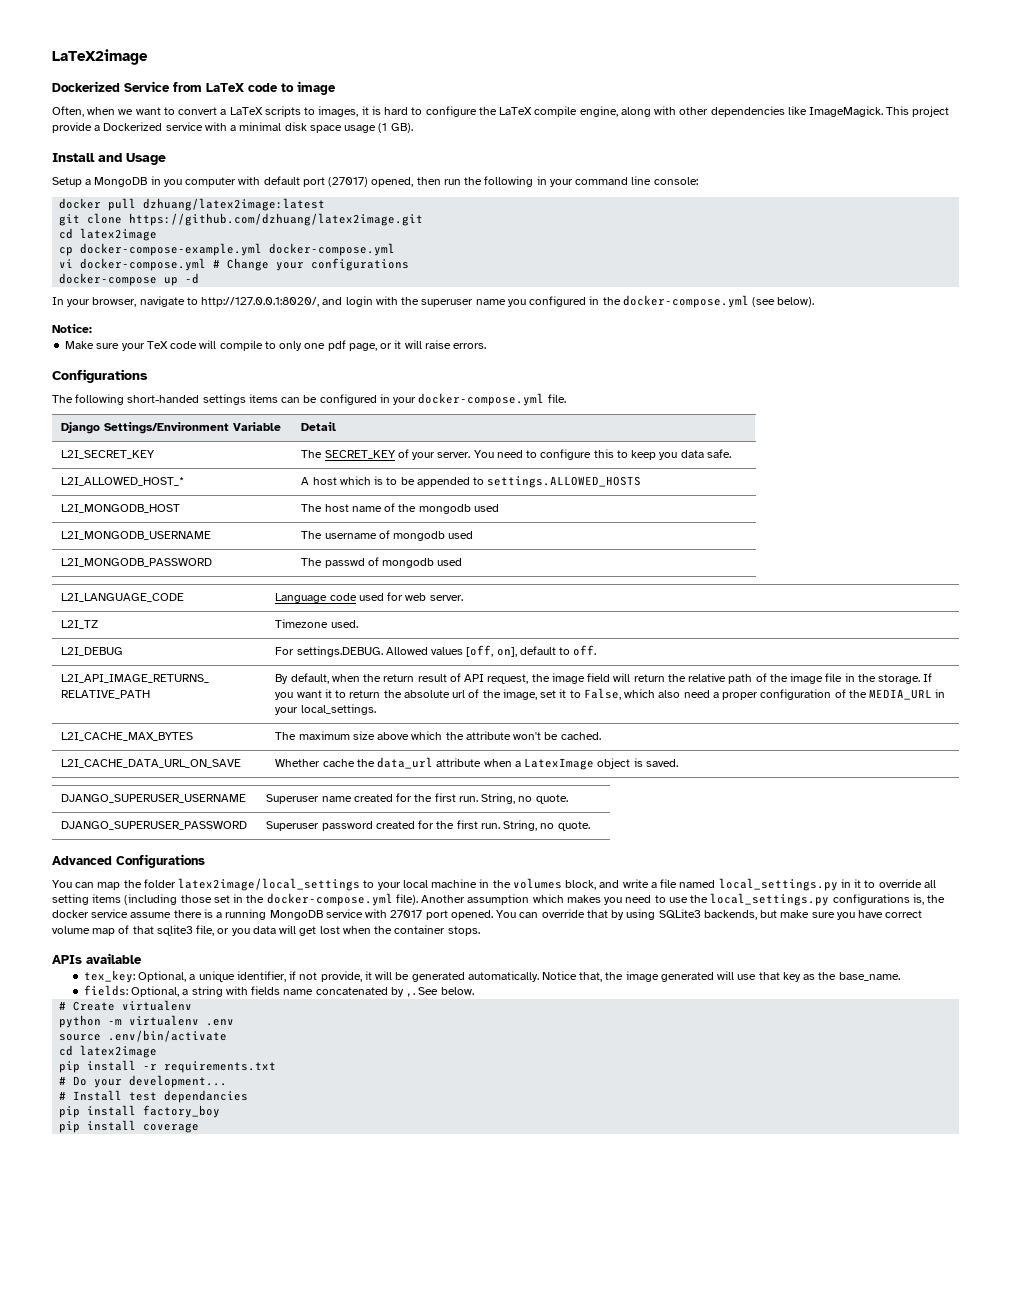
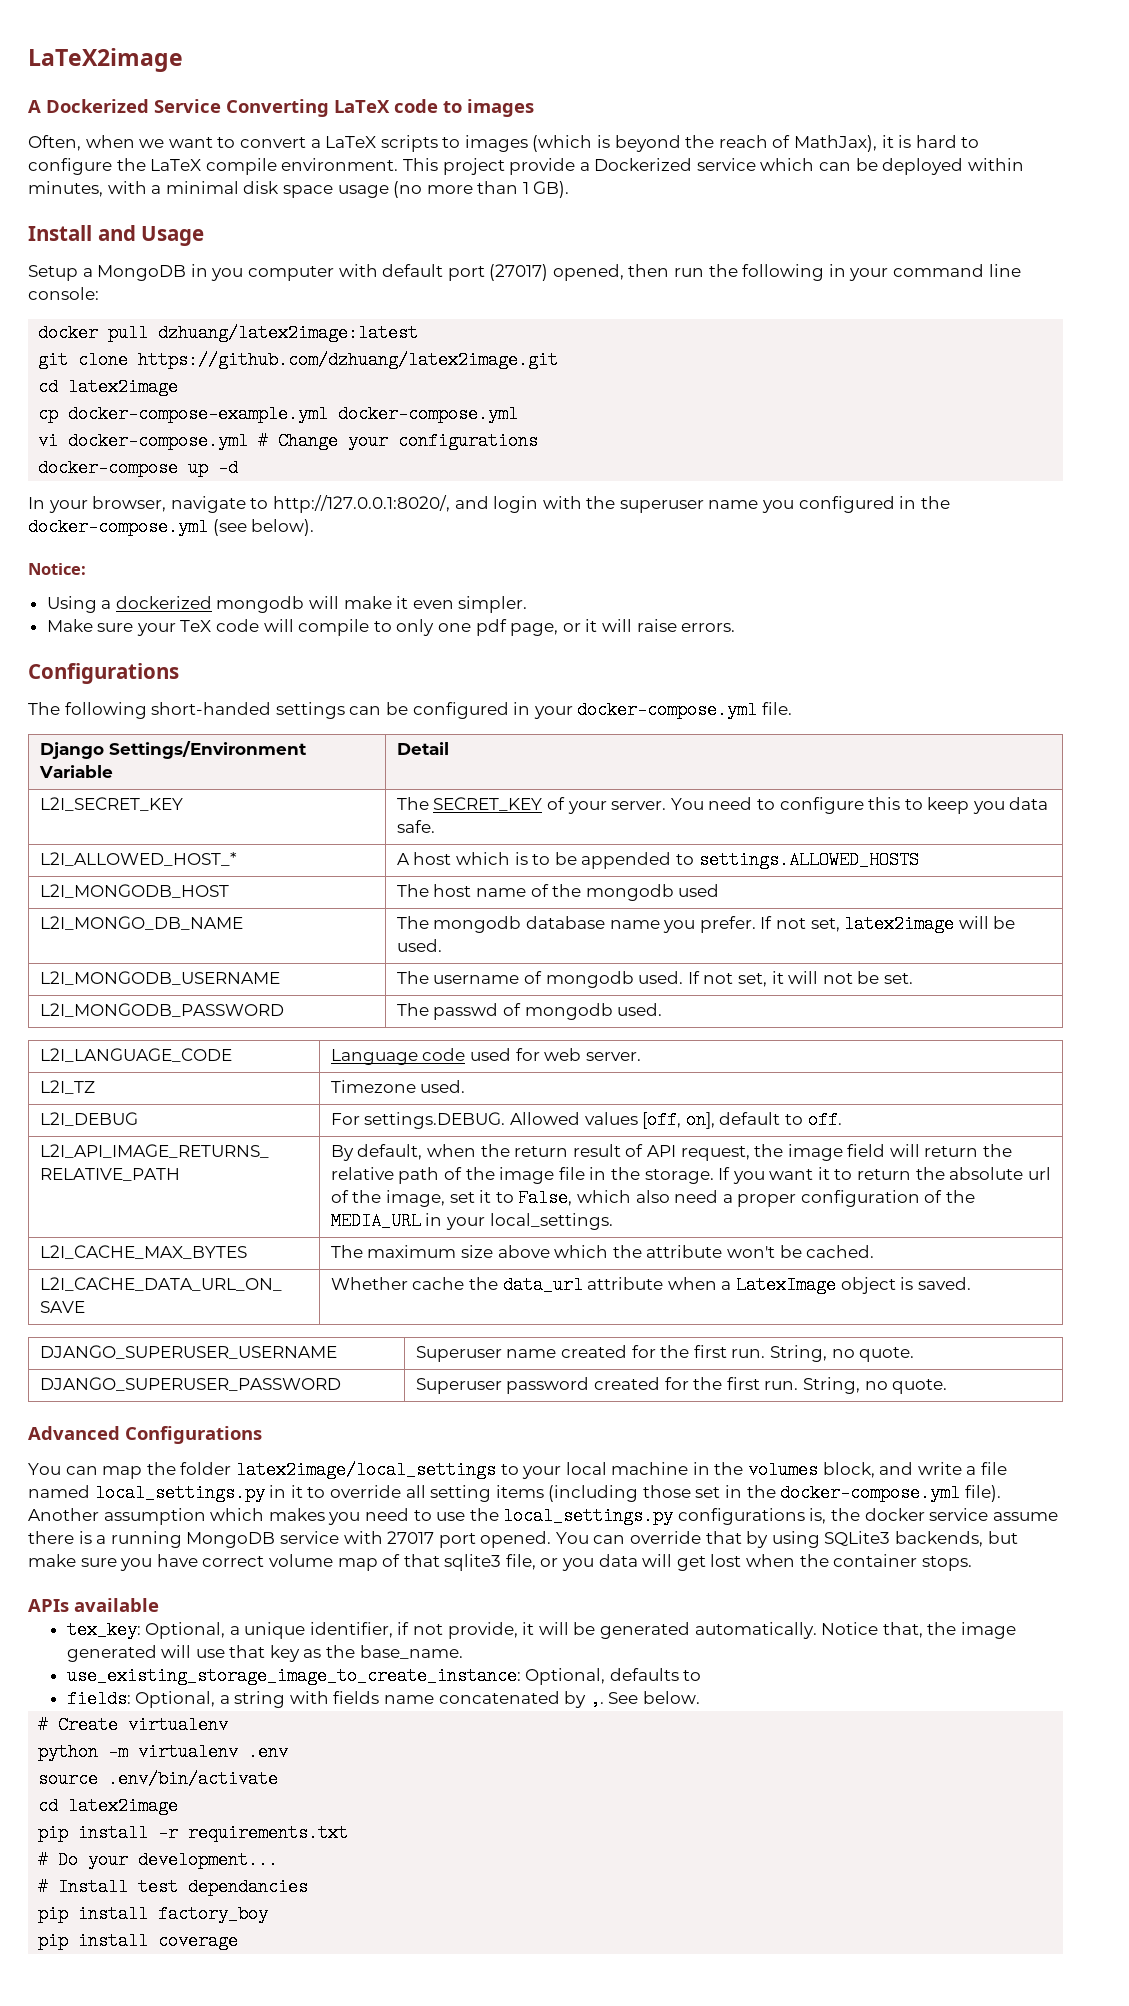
(148, 57) none -> [28,100,41,113] A
[173,82,202,92] from -> [226,99,329,117] Converting
[297,81,336,95] image -> [467,99,534,117] images
[318,106,359,117] images, -> [464,135,878,152] images (which is beyond the reach of MathJax),
[579,106,884,117] engine, along with other dependencies like ImageMagick. -> [281,158,399,171] environment.
(203, 126) none -> [760,158,1024,175] [28,181,103,197] which can be deployed within minutes,
[378,123,388,133] (1 -> [393,181,529,198] (no more than 1
(92, 328) none -> [46,596,528,613] // Using a dockerized mongodb will make it even simpler.
[248,394,278,403] items -> (345, 710) none
(499, 508) none -> [39,916,243,930] [396,915,1016,933] [396,939,442,952] // L2I_MONGO_DB_NAME | The mongodb database name you prefer. If not set, latex2image will be used.
[448,531,474,539] used -> [638,971,913,987] used. If not set, it will not be set.
[437,558,463,566] used -> [617,1003,663,1016] used.
(900, 976) none -> [66,1667,702,1685] // use_existing_storage_image_to_create_instance: Optional, defaults to

